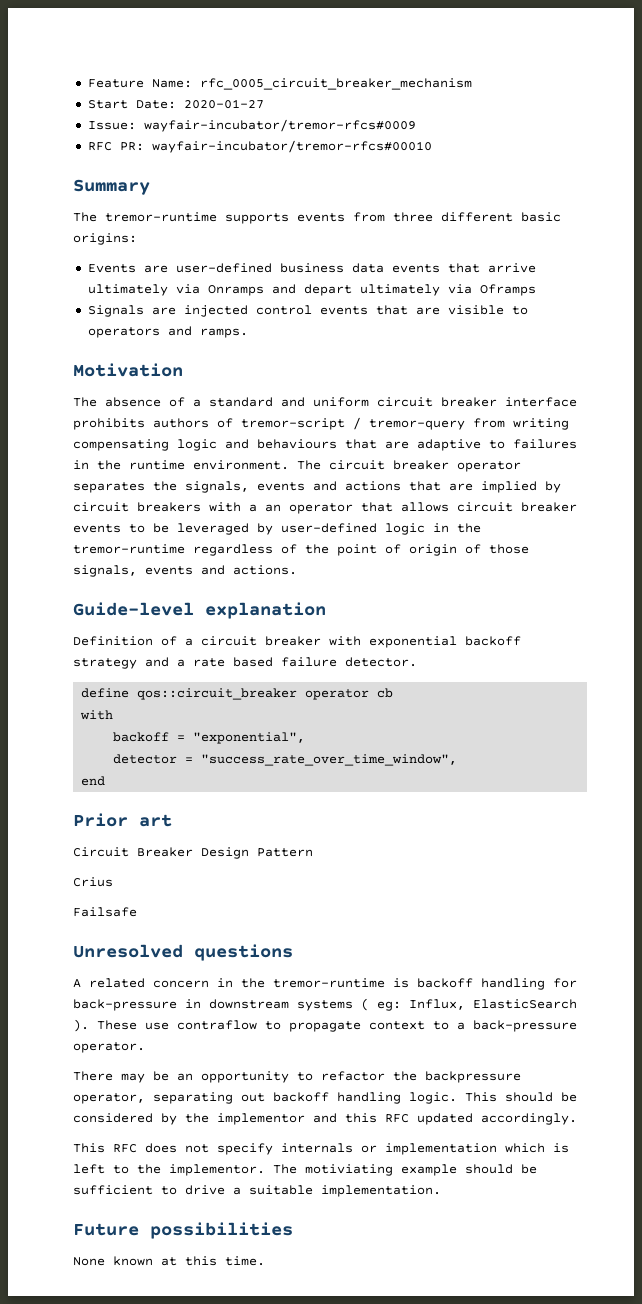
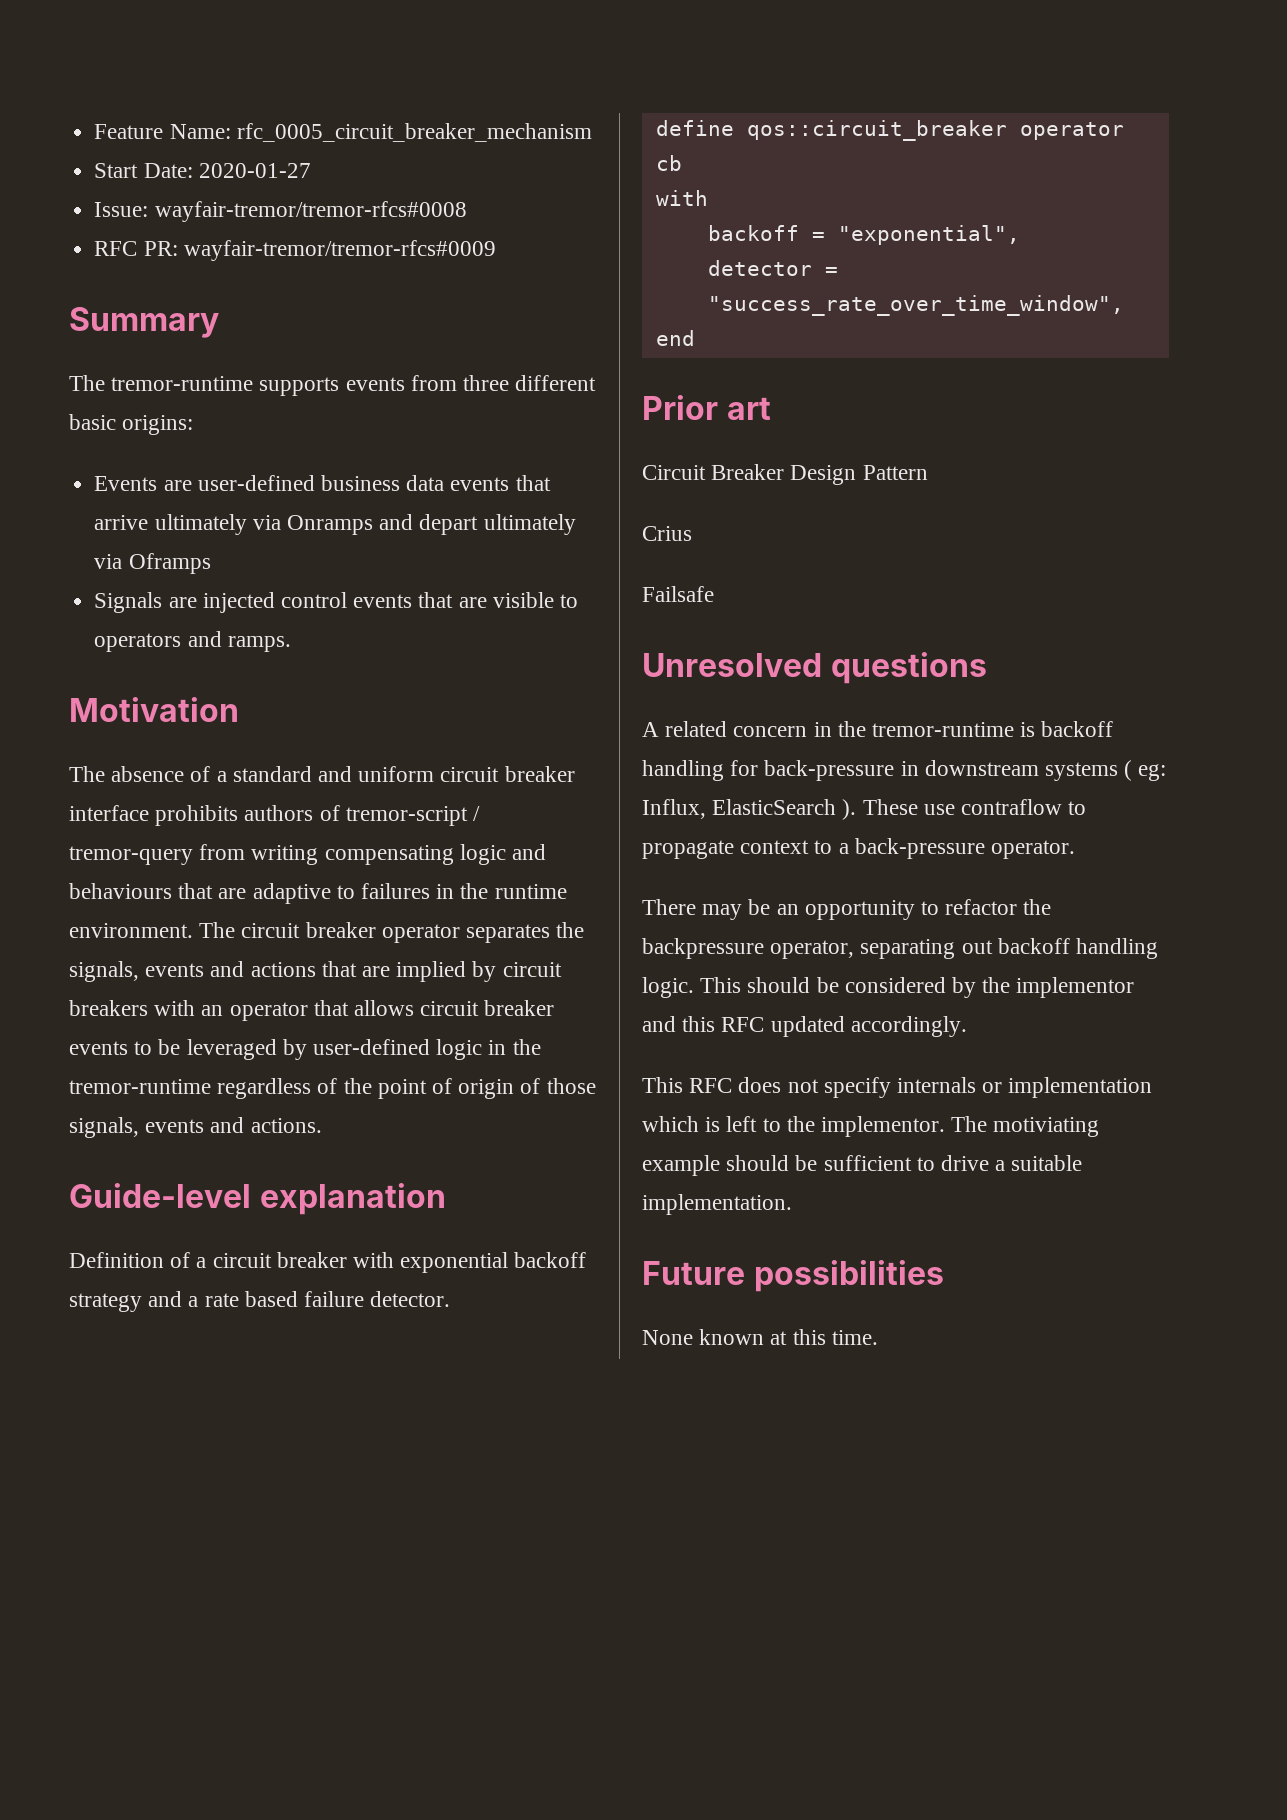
[143,119,416,132] wayfair-incubator/tremor-rfcs#0009 -> [154,201,467,222] wayfair-tremor/tremor-rfcs#0008
[151,140,432,153] wayfair-incubator/tremor-rfcs#00010 -> [183,240,496,261] wayfair-tremor/tremor-rfcs#0009
[249,504,257,512] a -> (196, 1008) none

